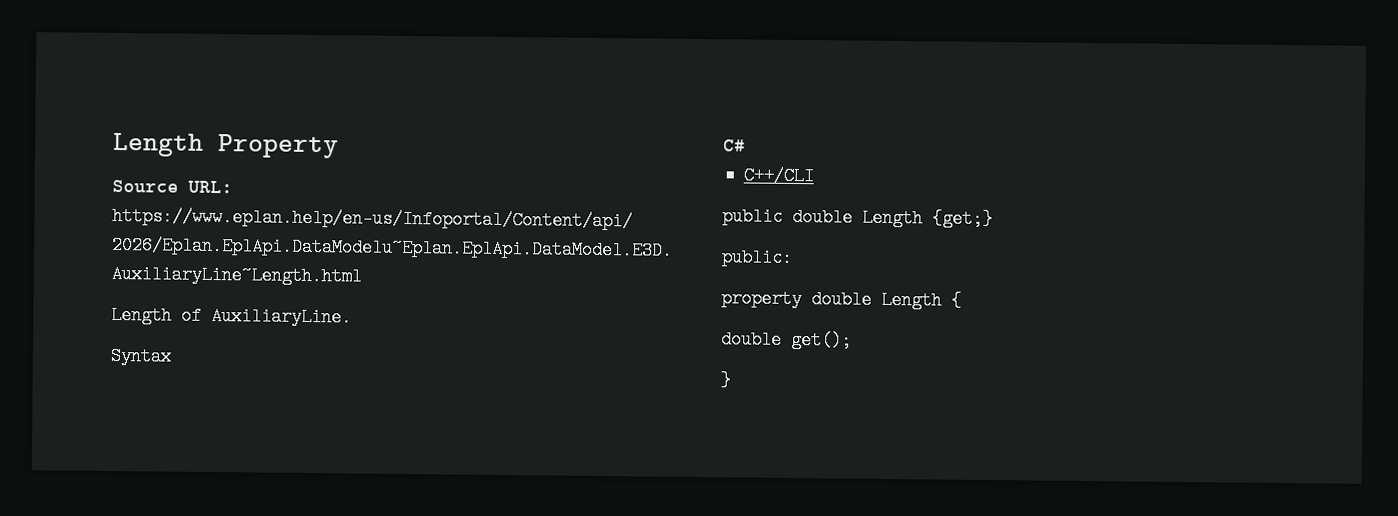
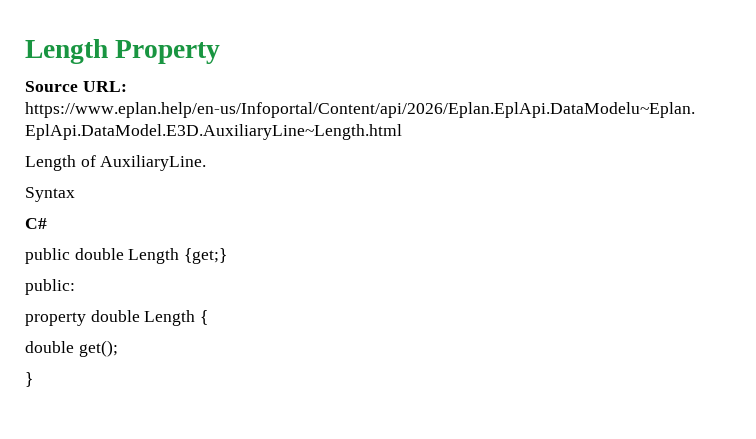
[743,166,815,186] // C++/CLI -> (47, 223) none

